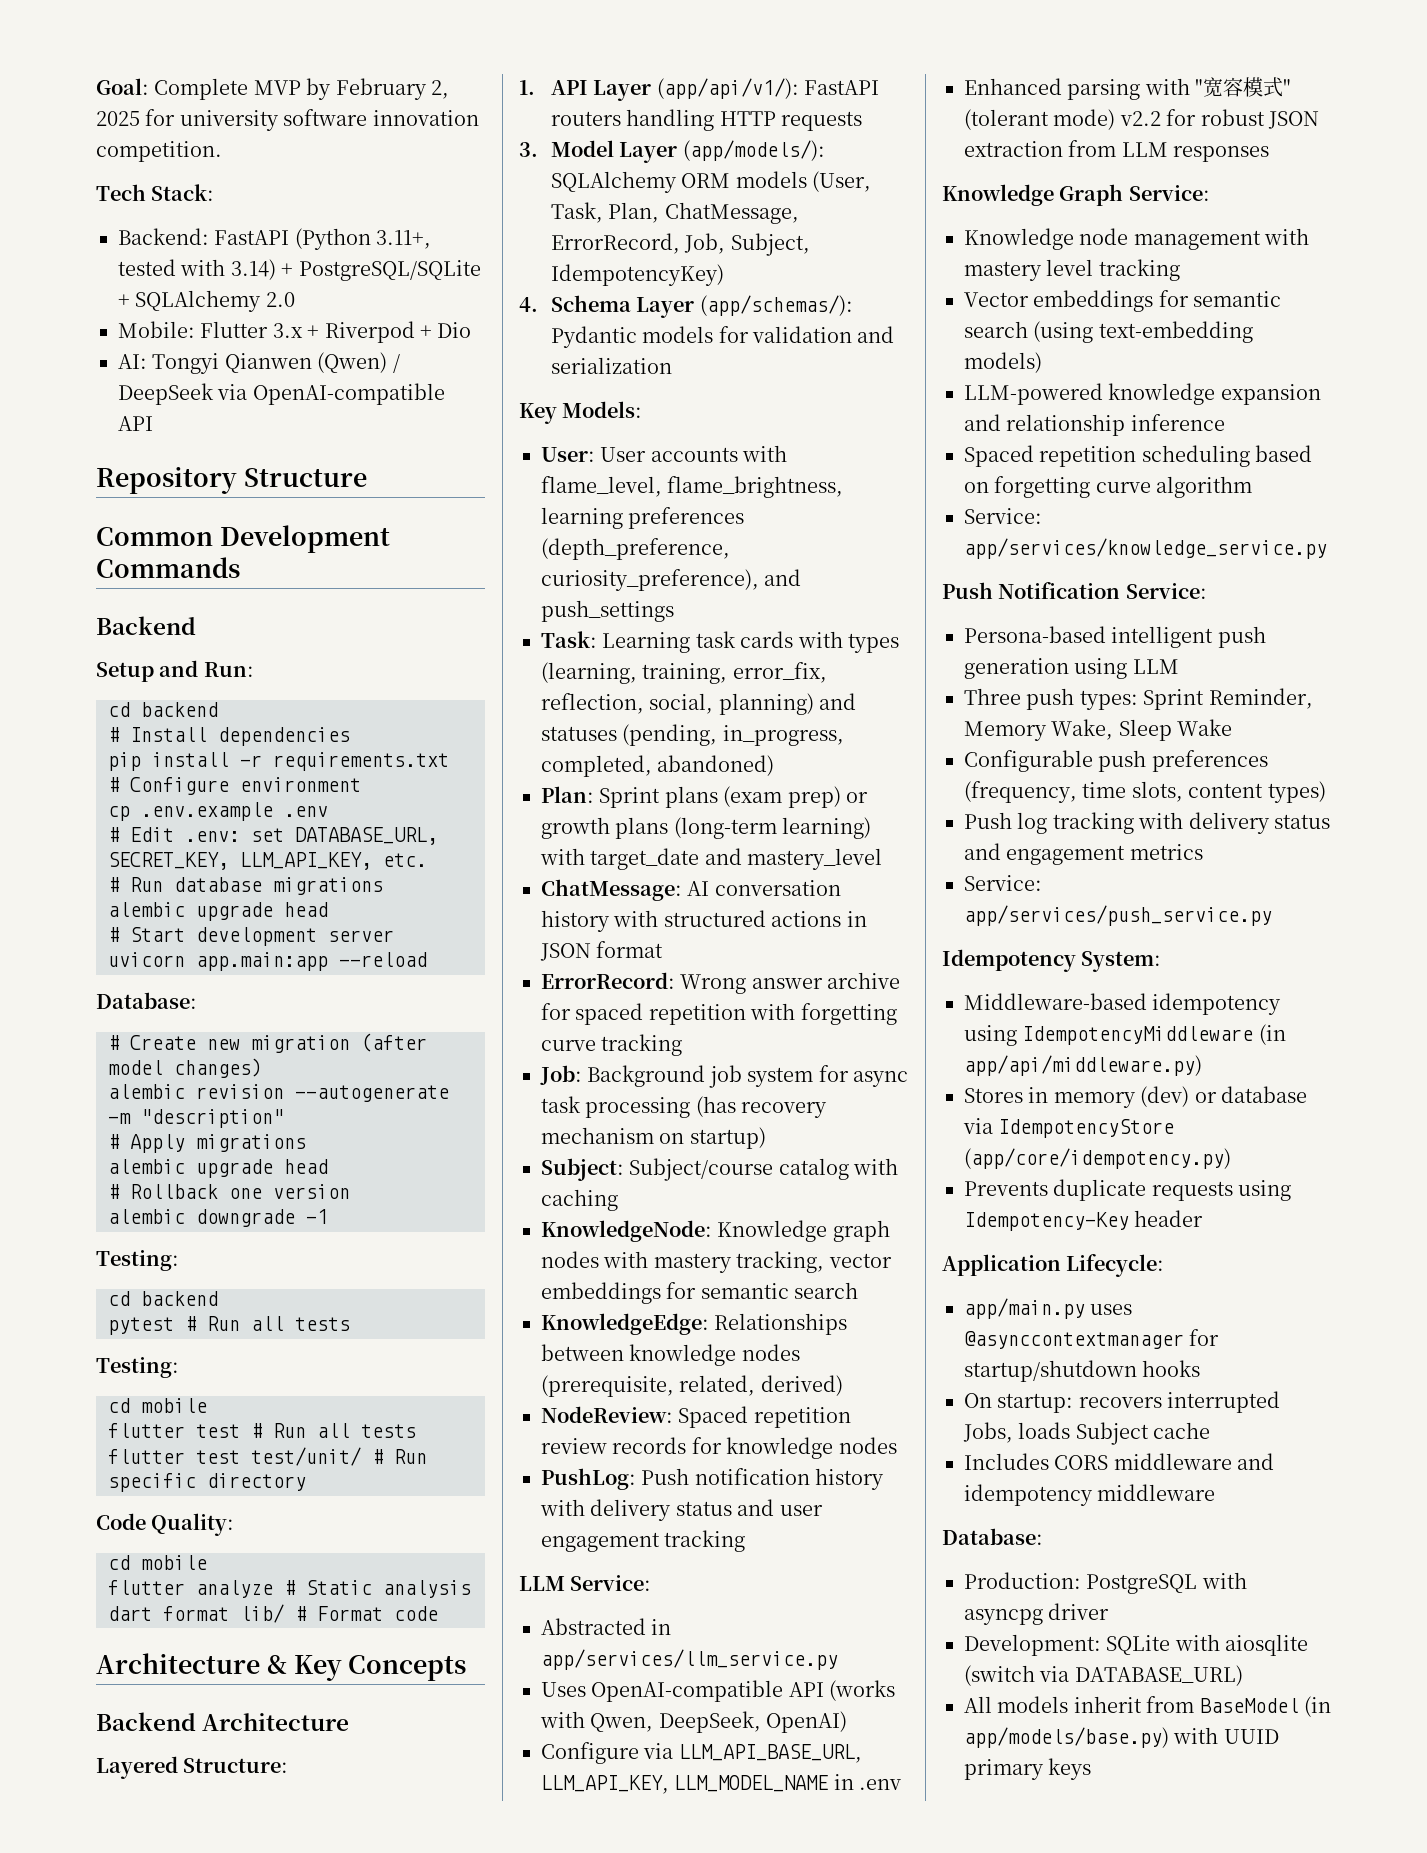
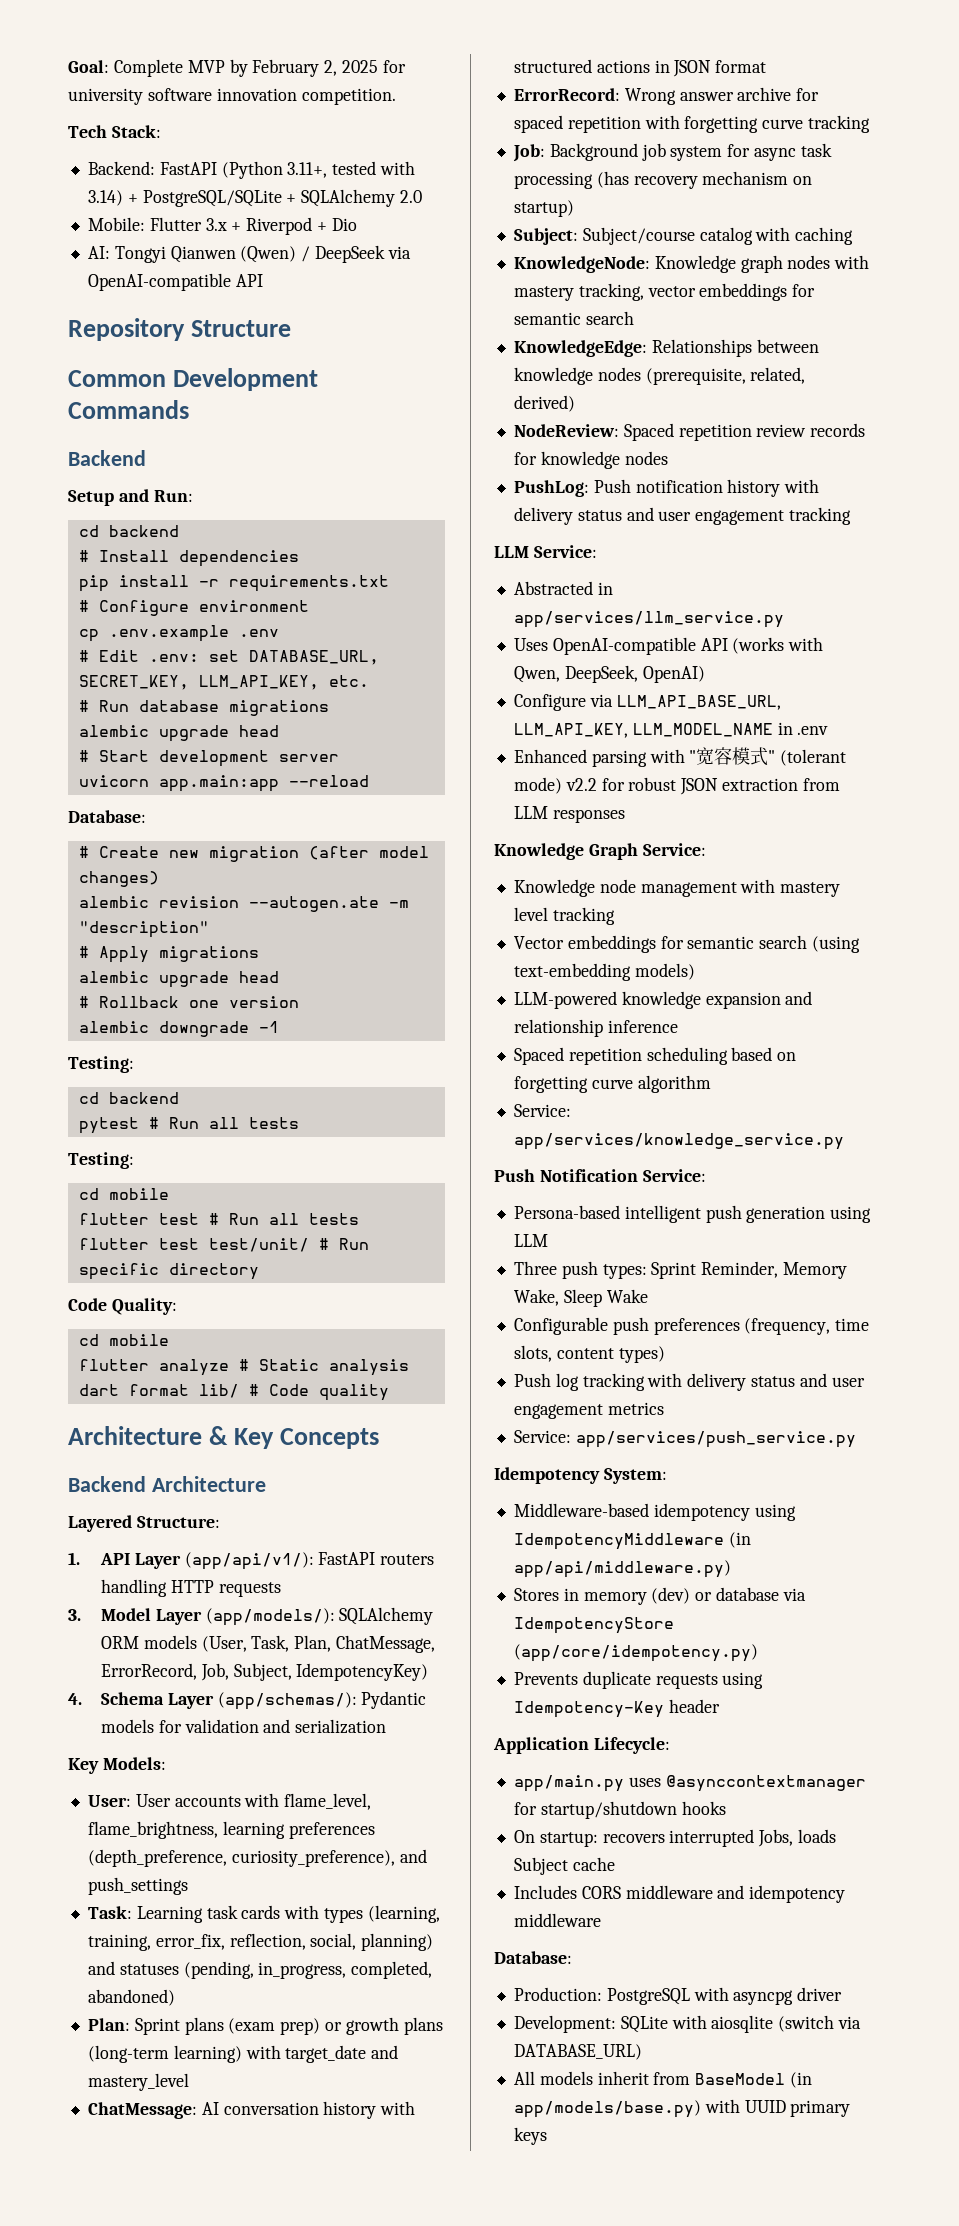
[295,1085,449,1102] --autogenerate -> [248,896,379,912] --autogen.ate
[317,1606,438,1621] Format code -> [268,1384,389,1401] Code quality
(1001, 851) none -> [831,1377,865,1387] user

